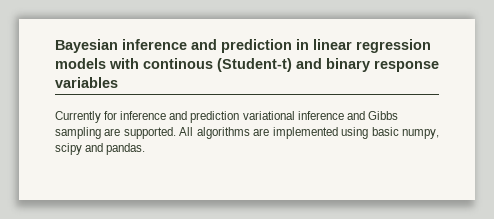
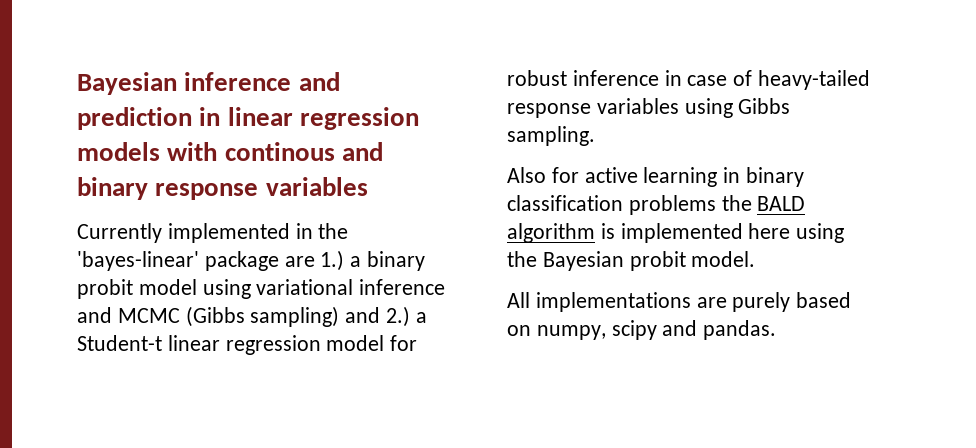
[217,58,292,72] (Student-t) -> (335, 151) none
[104,111,398,123] [55,127,399,139] for inference and prediction variational inference and Gibbs sampling are supported. All algorithms are implemented using basic -> [167,223,349,243] [77,250,426,271] [77,279,446,299] [77,306,427,327] [77,335,418,355] [507,70,871,90] [507,98,791,118] [507,126,595,146] [507,167,805,187] [507,195,806,215] [507,223,845,243] [507,251,756,271] [507,292,852,312] [507,325,531,336] implemented in the 'bayes-linear' package are 1.) a binary probit model using variational inference and MCMC (Gibbs sampling) and 2.) a Student-t linear regression model for robust inference in case of heavy-tailed response variables using Gibbs sampling. // Also for active learning in binary classification problems the BALD algorithm is implemented here using the Bayesian probit model. // All implementations are purely based on

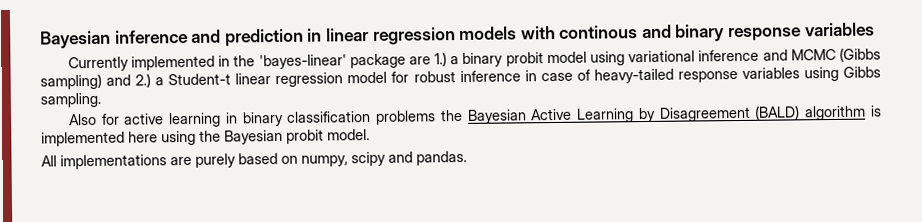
[757,196,806,211] BALD -> [466,105,801,124] Bayesian Active Learning by Disagreement (BALD)

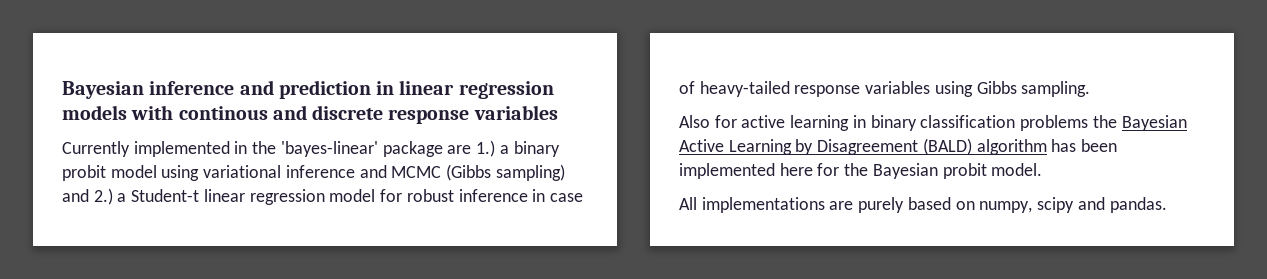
[675,24,726,42] binary -> [312,105,384,120] discrete
[870,105,883,117] is -> [1051,139,1118,152] has been
[161,130,196,146] using -> [817,163,840,176] for

